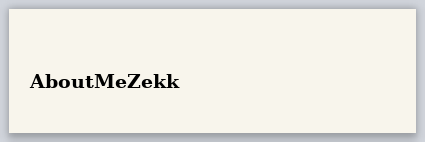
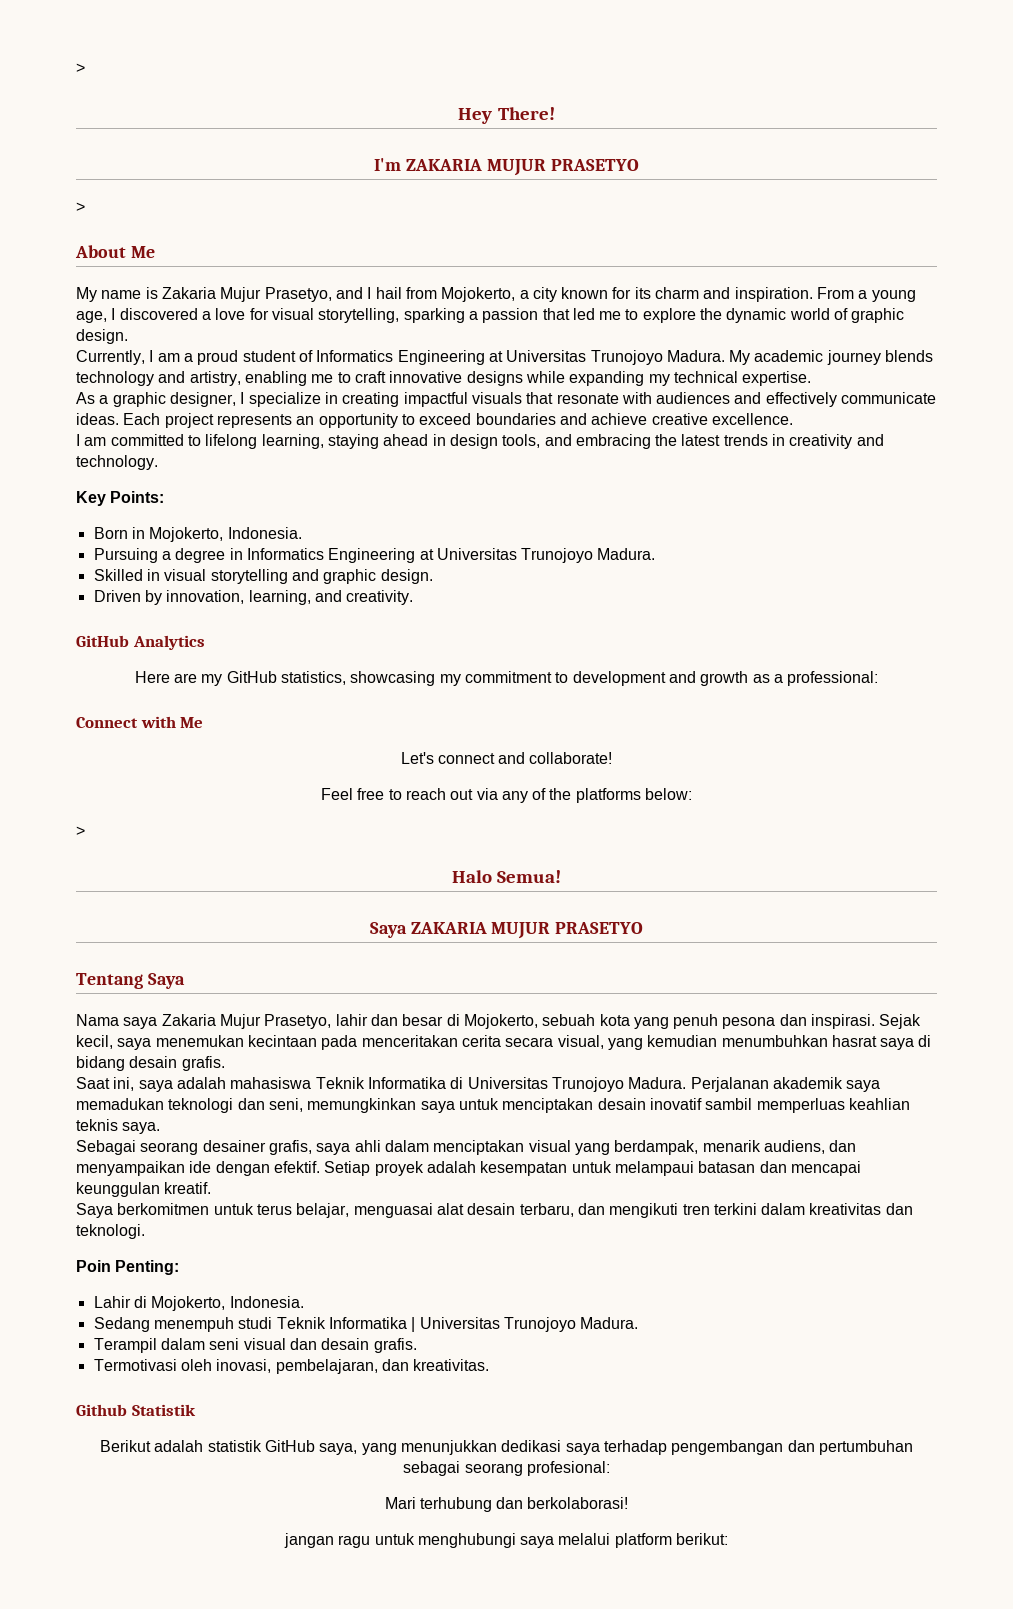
[29,74,180,88] AboutMeZekk -> [76,63,85,73] [458,107,555,124] [374,158,639,176] [76,202,85,212] [75,245,155,258] [76,287,916,302] [76,308,905,323] [76,329,128,344] [76,350,934,365] [76,371,812,386] [76,392,937,407] [76,413,793,428] [76,434,884,449] [76,455,158,470] [76,491,165,506] [93,527,302,542] [93,548,656,563] [93,569,433,584] [93,590,414,605] [76,635,205,650] [134,671,879,686] [76,716,204,728] [400,752,613,764] [320,788,693,803] [76,826,85,836] [451,870,562,883] [369,922,644,939] [76,973,185,989] [76,1014,922,1029] [76,1035,932,1050] [76,1056,225,1071] [76,1077,881,1092] [76,1098,910,1113] [76,1119,161,1134] [76,1140,857,1155] [76,1161,861,1176] [76,1182,212,1197] [76,1203,913,1218] [76,1224,145,1239] [76,1260,180,1275] [93,1296,304,1311] [93,1317,639,1332] [93,1338,417,1353] [93,1359,490,1374] [76,1404,196,1416] [100,1440,913,1455] [403,1461,610,1476] [384,1497,629,1512] [283,1533,729,1548] > // Hey There! // I'm ZAKARIA MUJUR PRASETYO // > // About Me // My name is Zakaria Mujur Prasetyo, and I hail from Mojokerto, a city known for its charm and inspiration. From a young age, I discovered a love for visual storytelling, sparking a passion that led me to explore the dynamic world of graphic design. // Currently, I am a proud student of Informatics Engineering at Universitas Trunojoyo Madura. My academic journey blends technology and artistry, enabling me to craft innovative designs while expanding my technical expertise. // As a graphic designer, I specialize in creating impactful visuals that resonate with audiences and effectively communicate ideas. Each project represents an opportunity to exceed boundaries and achieve creative excellence. // I am committed to lifelong learning, staying ahead in design tools, and embracing the latest trends in creativity and technology. // Key Points: // Born in Mojokerto, Indonesia. // Pursuing a degree in Informatics Engineering at Universitas Trunojoyo Madura. // Skilled in visual storytelling and graphic design. // Driven by innovation, learning, and creativity. // GitHub Analytics // Here are my GitHub statistics, showcasing my commitment to development and growth as a professional: // Connect with Me // Let's connect and collaborate! // Feel free to reach out via any of the platforms below: // > // Halo Semua! // Saya ZAKARIA MUJUR PRASETYO // Tentang Saya // Nama saya Zakaria Mujur Prasetyo, lahir dan besar di Mojokerto, sebuah kota yang penuh pesona dan inspirasi. Sejak kecil, saya menemukan kecintaan pada menceritakan cerita secara visual, yang kemudian menumbuhkan hasrat saya di bidang desain grafis. // Saat ini, saya adalah mahasiswa Teknik Informatika di Universitas Trunojoyo Madura. Perjalanan akademik saya memadukan teknologi dan seni, memungkinkan saya untuk menciptakan desain inovatif sambil memperluas keahlian teknis saya. // Sebagai seorang desainer grafis, saya ahli dalam menciptakan visual yang berdampak, menarik audiens, dan menyampaikan ide dengan efektif. Setiap proyek adalah kesempatan untuk melampaui batasan dan mencapai keunggulan kreatif. // Saya berkomitmen untuk terus belajar, menguasai alat desain terbaru, dan mengikuti tren terkini dalam kreativitas dan teknologi. // Poin Penting: // Lahir di Mojokerto, Indonesia. // Sedang menempuh studi Teknik Informatika | Universitas Trunojoyo Madura. // Terampil dalam seni visual dan desain grafis. // Termotivasi oleh inovasi, pembelajaran, dan kreativitas. // Github Statistik // Berikut adalah statistik GitHub saya, yang menunjukkan dedikasi saya terhadap pengembangan dan pertumbuhan sebagai seorang profesional: // Mari terhubung dan berkolaborasi! // jangan ragu untuk menghubungi saya melalui platform berikut:

